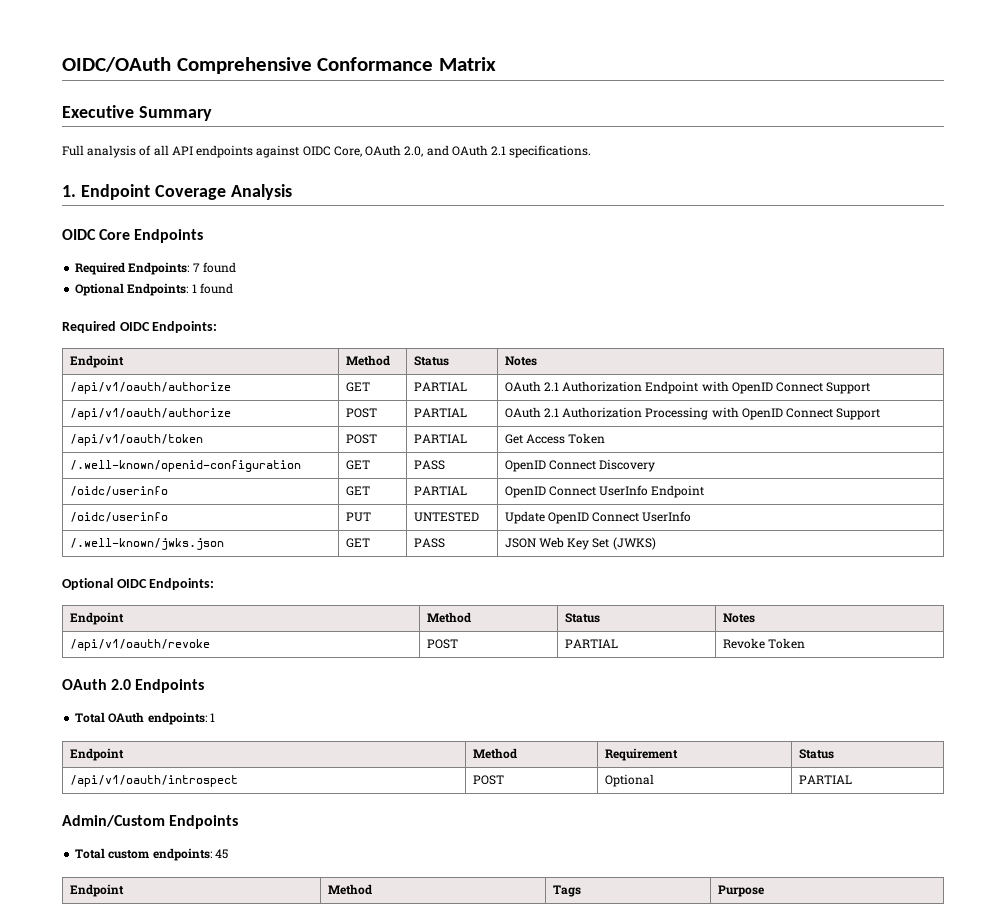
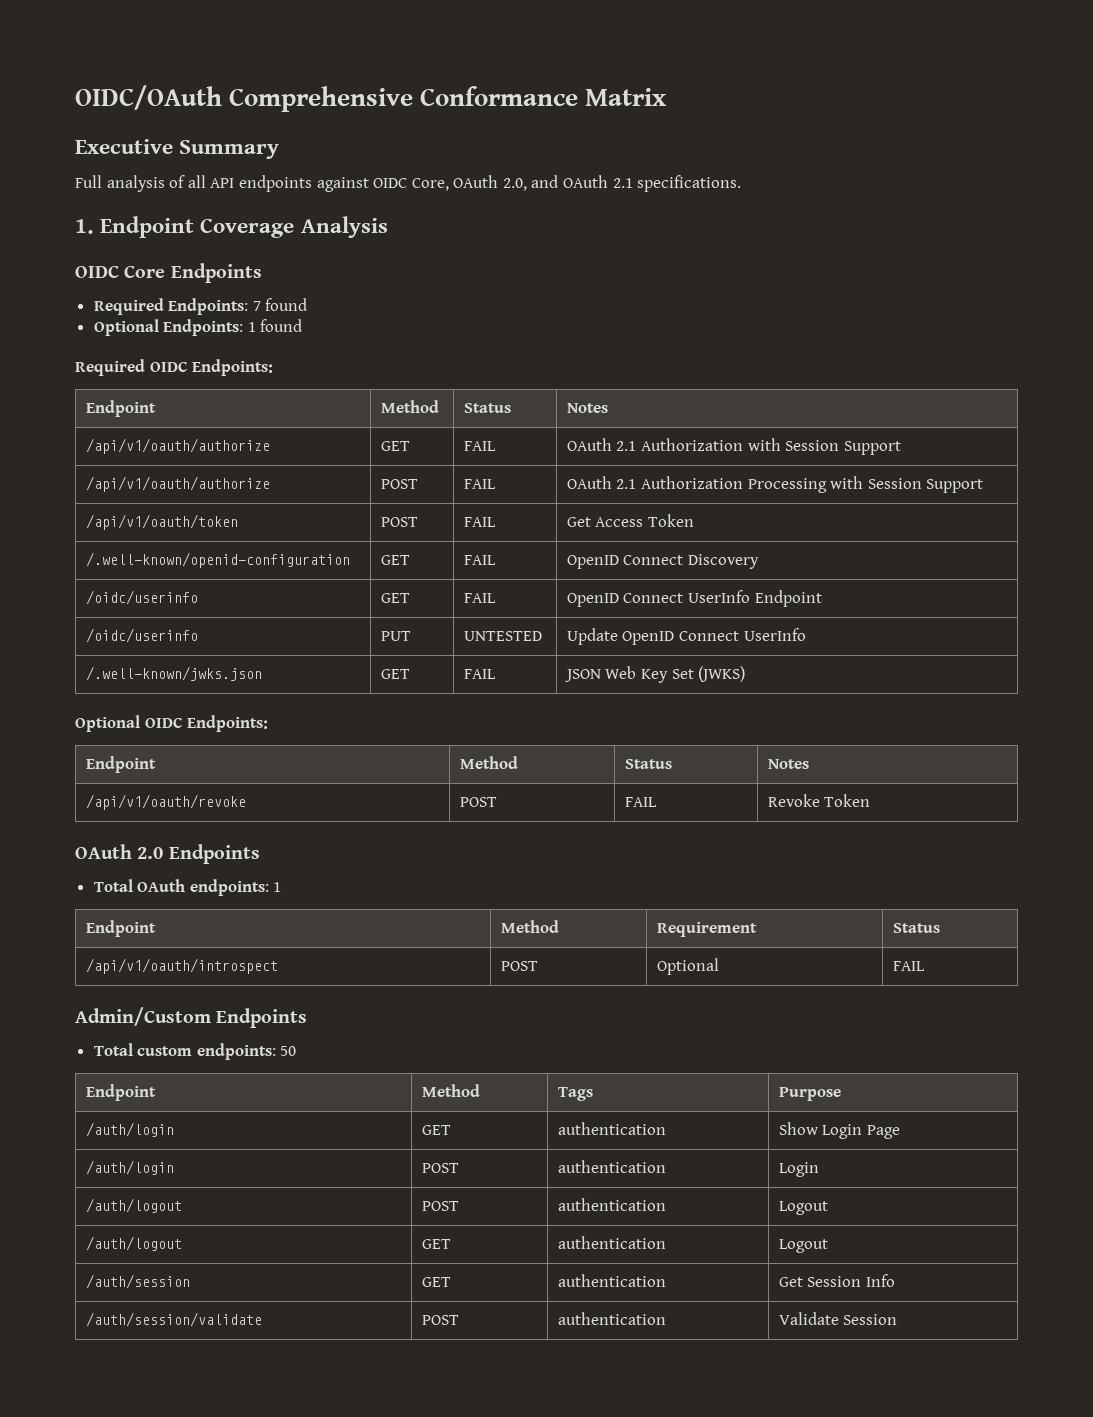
[413,382,467,391] [504,381,824,394] PARTIAL | OAuth 2.1 Authorization Endpoint with OpenID Connect -> [463,441,496,451] [566,438,840,451] FAIL | OAuth 2.1 Authorization with Session
[413,408,467,417] PARTIAL -> [463,479,496,489] FAIL
[741,408,834,420] OpenID Connect -> [867,478,922,489] Session
[413,434,467,443] PARTIAL -> [463,517,496,527] FAIL
[413,460,445,470] PASS -> [463,555,496,565] FAIL
[413,486,467,495] PARTIAL -> [463,593,496,603] FAIL
[413,538,445,548] PASS -> [463,669,496,679] FAIL
[564,639,618,648] PARTIAL -> [624,797,657,807] FAIL
[798,775,852,784] PARTIAL -> [892,961,925,971] FAIL
[214,849,228,859] 45 -> [280,1046,297,1056] 50
(764, 891) none -> [85,1122,174,1137] [421,1125,451,1135] [557,1122,666,1135] [778,1122,901,1139] [85,1160,174,1175] [421,1163,459,1173] [557,1160,666,1173] [778,1162,819,1177] [85,1198,182,1213] [421,1201,459,1211] [557,1198,666,1211] [778,1201,828,1215] [85,1236,182,1251] [421,1239,451,1249] [557,1236,666,1249] [778,1239,828,1253] [85,1274,190,1289] [421,1277,451,1287] [557,1274,666,1287] [778,1274,896,1287] [85,1312,262,1327] [421,1315,459,1325] [557,1312,666,1325] [778,1312,898,1325] // /auth/login | GET | authentication | Show Login Page // /auth/login | POST | authentication | Login // /auth/logout | POST | authentication | Logout // /auth/logout | GET | authentication | Logout // /auth/session | GET | authentication | Get Session Info // /auth/session/validate | POST | authentication | Validate Session

